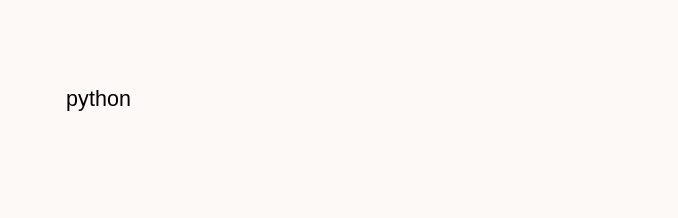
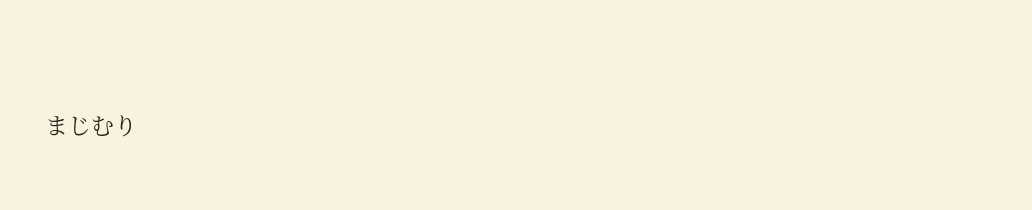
[66,90,131,111] python -> [45,115,137,137] まじむり

